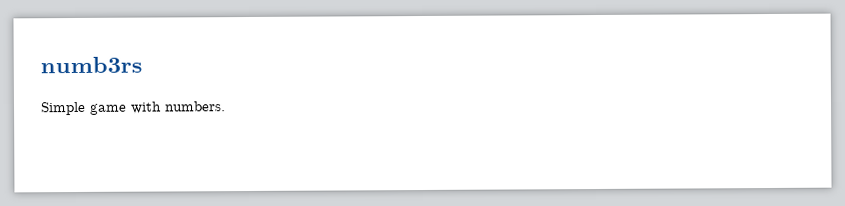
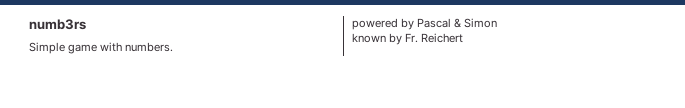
(226, 106) none -> [352,18,498,30] [352,33,464,45] // powered by Pascal & Simon // known by Fr. Reichert

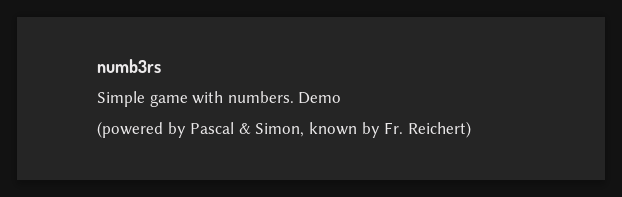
[352,18,398,30] // powered -> [298,92,342,104] [97,121,163,138] Demo // (powered
[464,18,498,28] Simon // -> [255,123,305,137] Simon,
[421,33,464,43] Reichert -> [407,121,471,138] Reichert)

